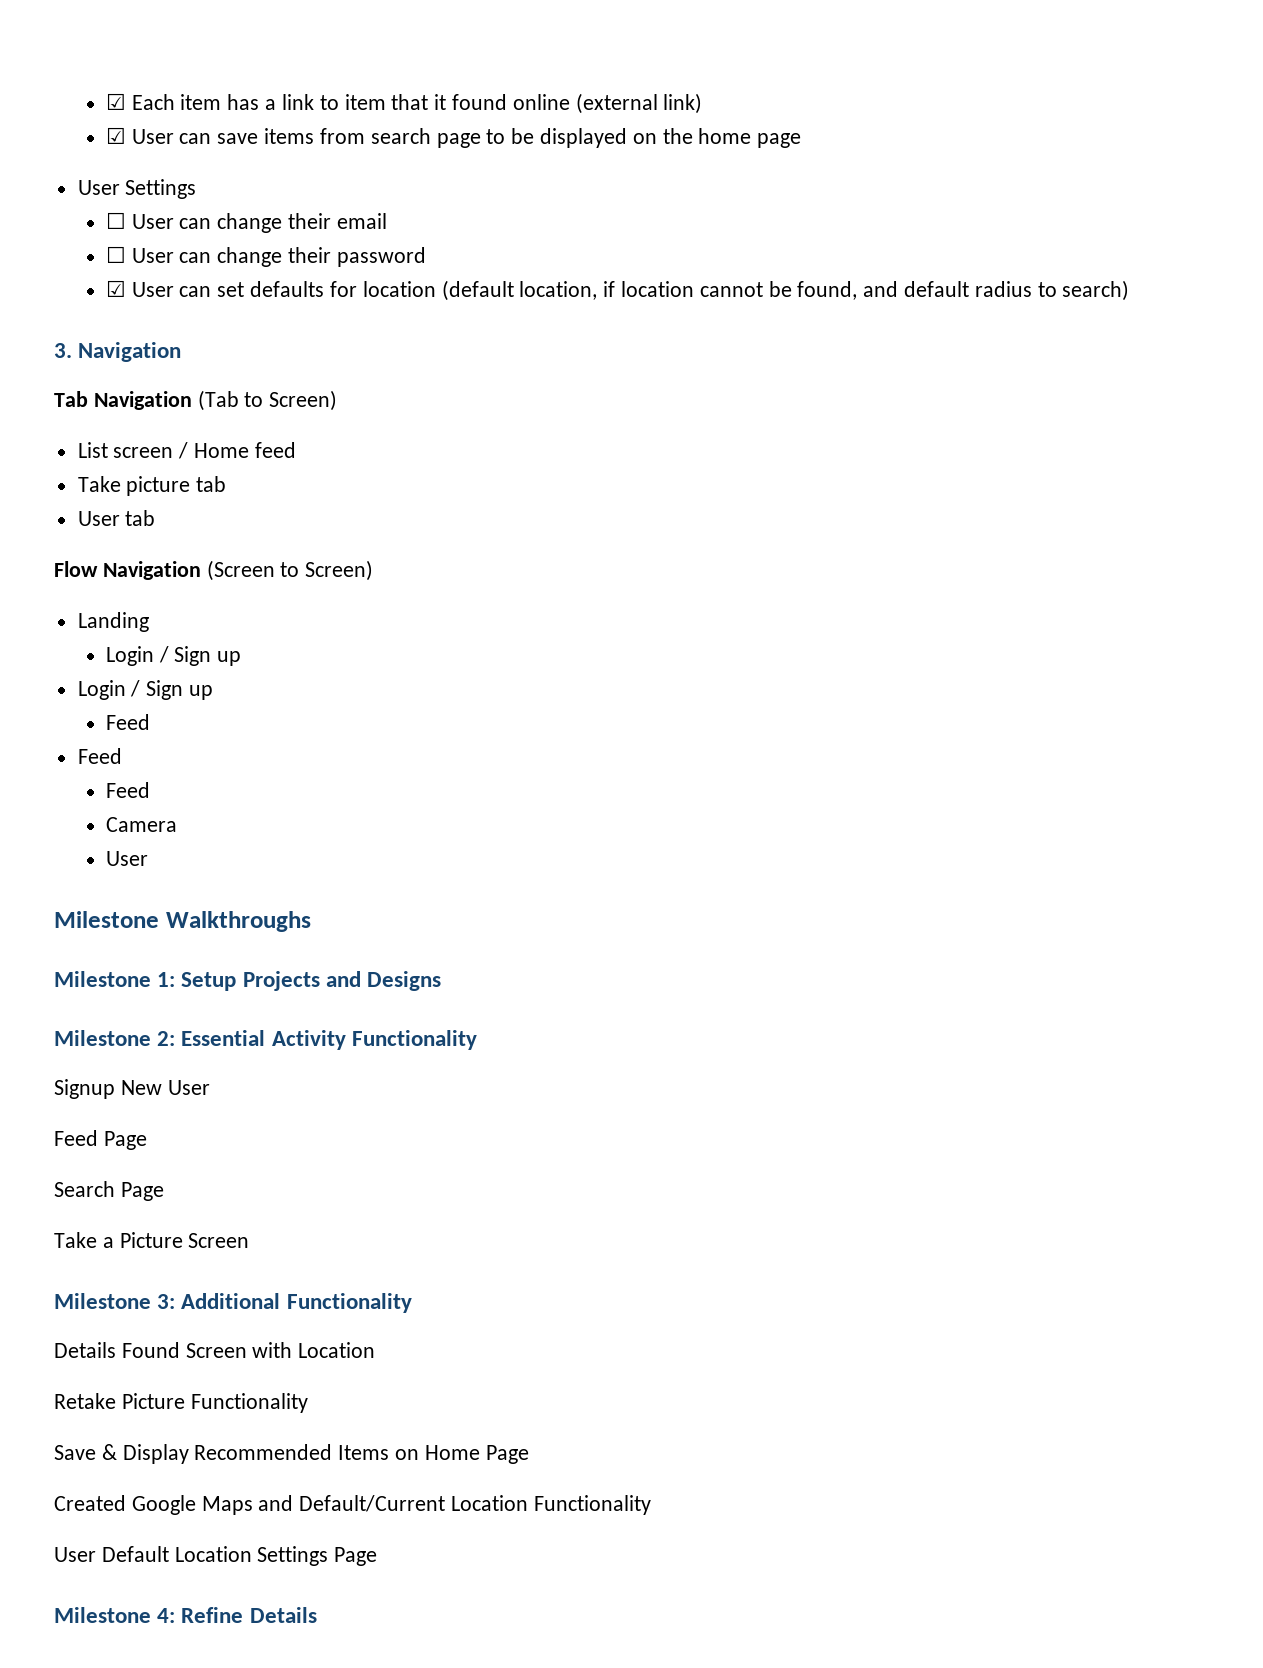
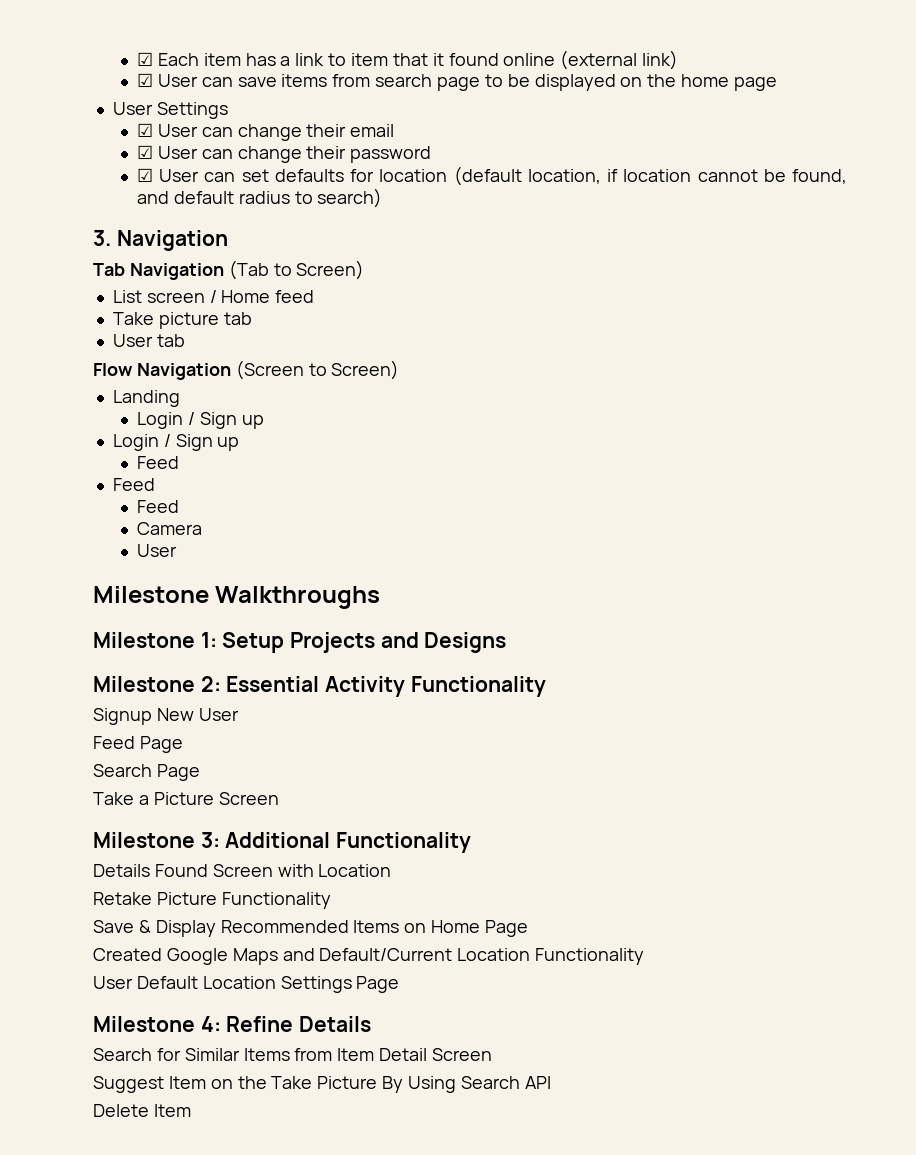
[105,212,126,229] ☐ -> [137,123,154,137] ☑
[105,246,126,263] ☐ -> [137,145,154,159] ☑
(317, 1615) none -> [93,1048,493,1061] [93,1076,551,1093] [93,1104,191,1117] // Search for Similar Items from Item Detail Screen // Suggest Item on the Take Picture By Using Search API // Delete Item

